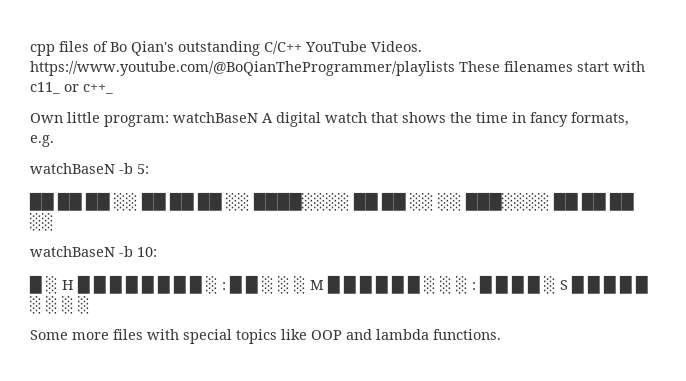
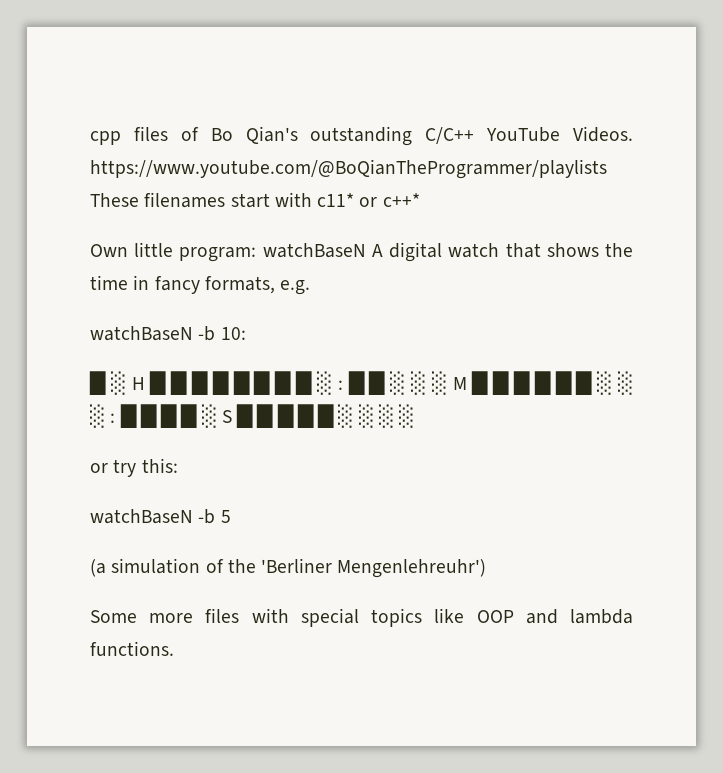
[30,82,113,94] c11_ or c++_ -> [317,193,420,207] c11* or c++*
[30,163,149,174] [29,192,634,211] [30,213,54,231] // watchBaseN -b 5: // ██ ██ ██ ░░ ██ ██ ██ ░░ ████░░░░ ██ ██ ░░ ░░ ███░░░░ ██ ██ ██ ░░ -> (311, 287) none
(90, 305) none -> [90,458,178,477] [90,509,231,524] [90,558,487,578] // or try this: // watchBaseN -b 5 // (a simulation of the 'Berliner Mengenlehreuhr')

